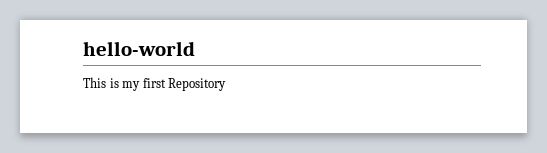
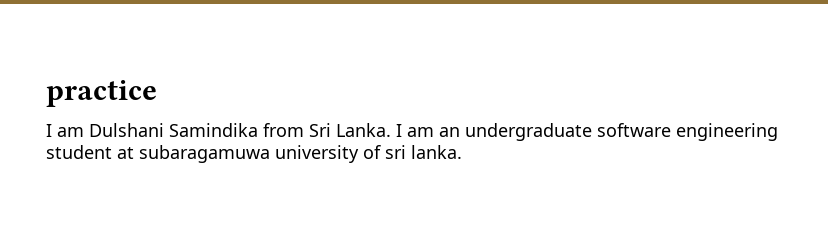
[83,41,195,56] [83,77,227,91] hello-world // This is my first Repository -> [46,80,157,107] [46,123,778,141] [46,145,462,163] practice // I am Dulshani Samindika from Sri Lanka. I am an undergraduate software engineering student at subaragamuwa university of sri lanka.

